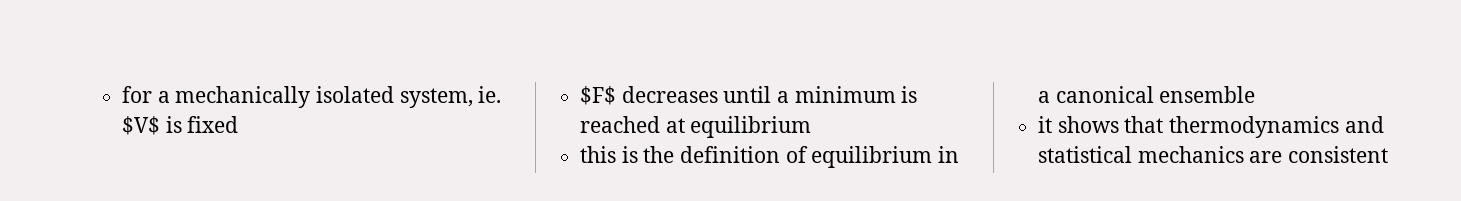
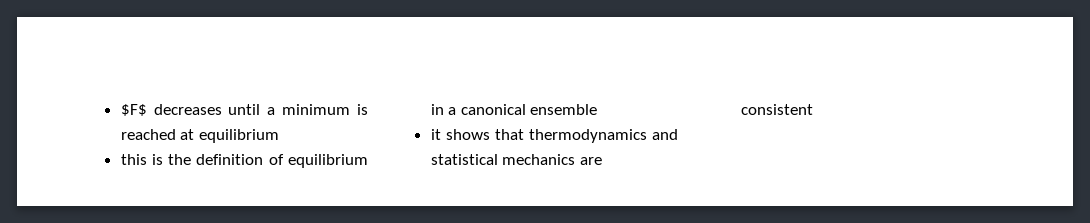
[122,86,502,108] [122,116,239,135] for a mechanically isolated system, ie. $V$ is fixed // -> (120, 110) none

